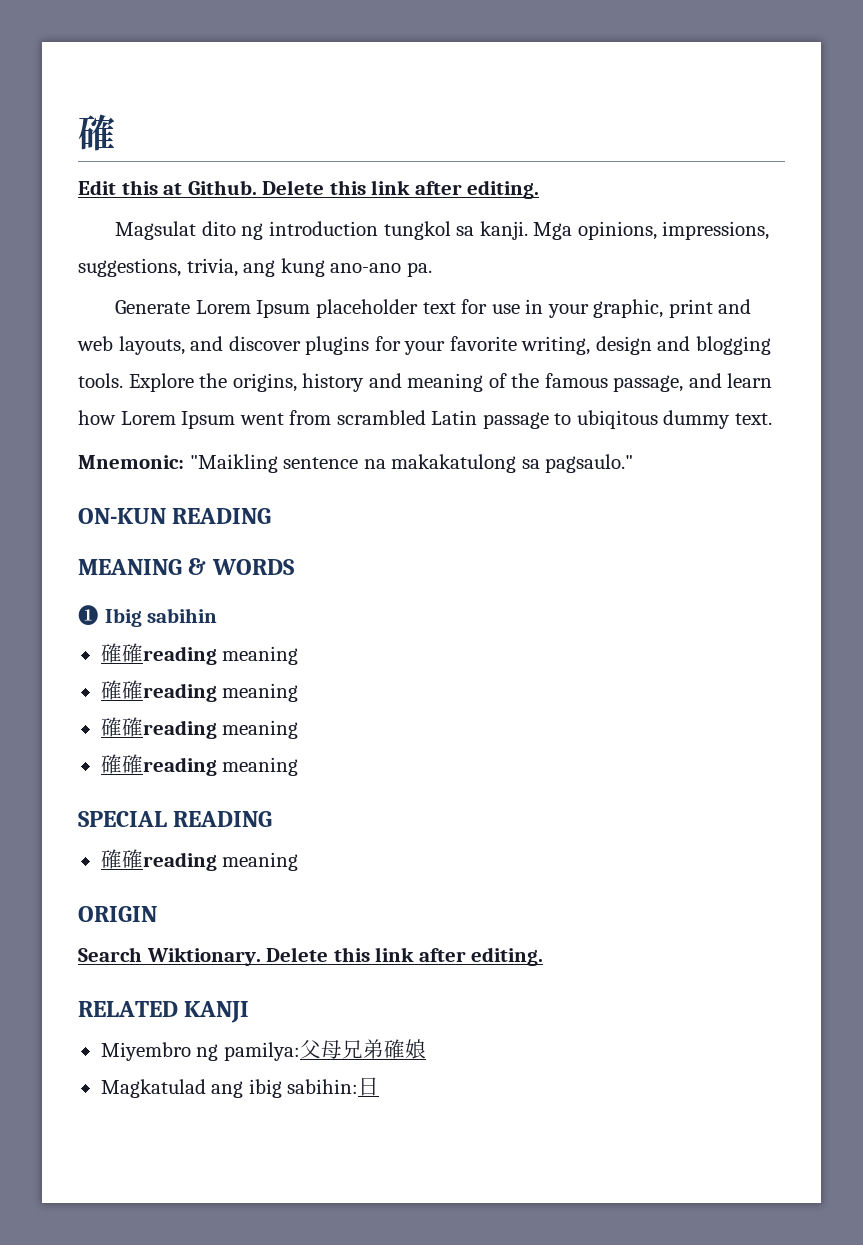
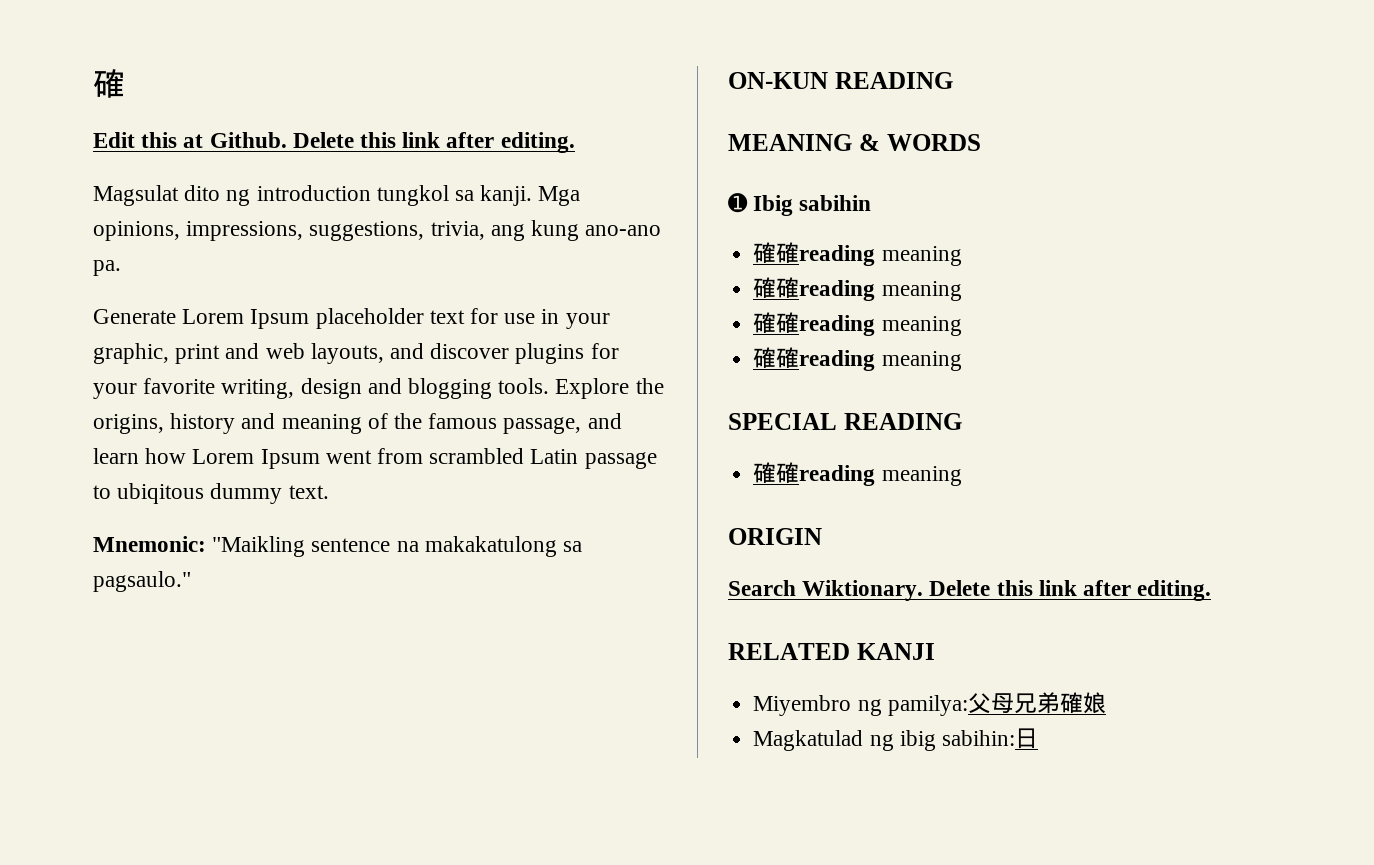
[211,1081,244,1098] ang -> [869,734,894,751] ng

